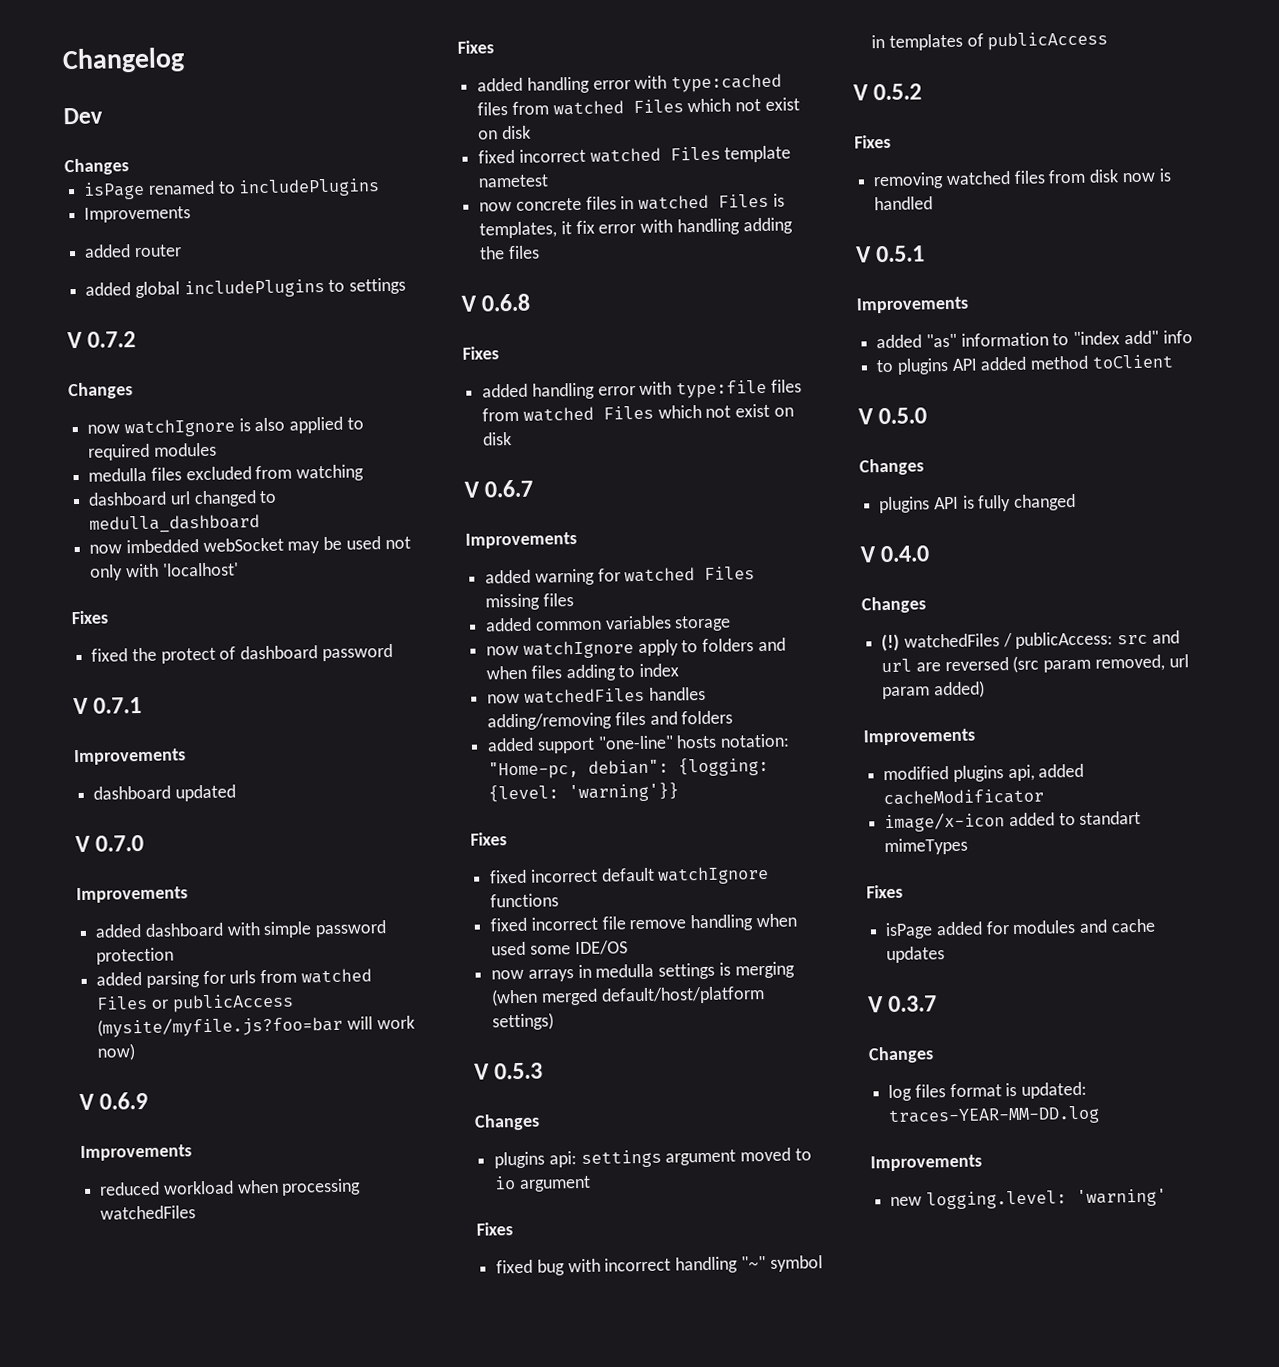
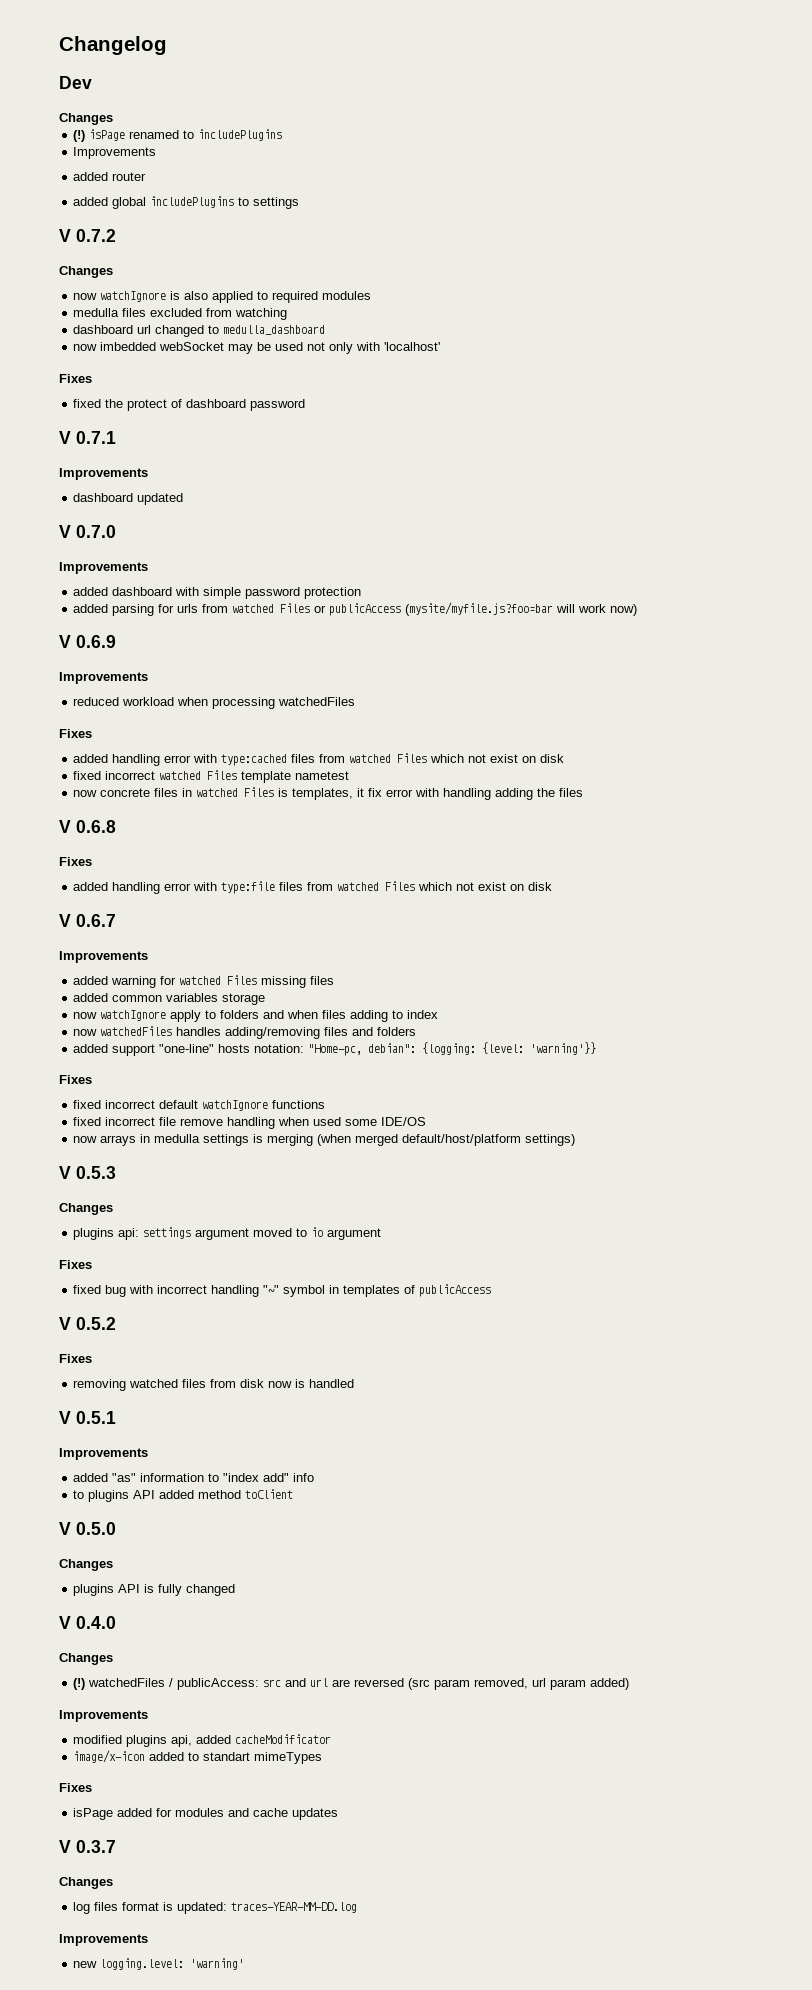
(129, 167) none -> [73,130,86,142] (!)

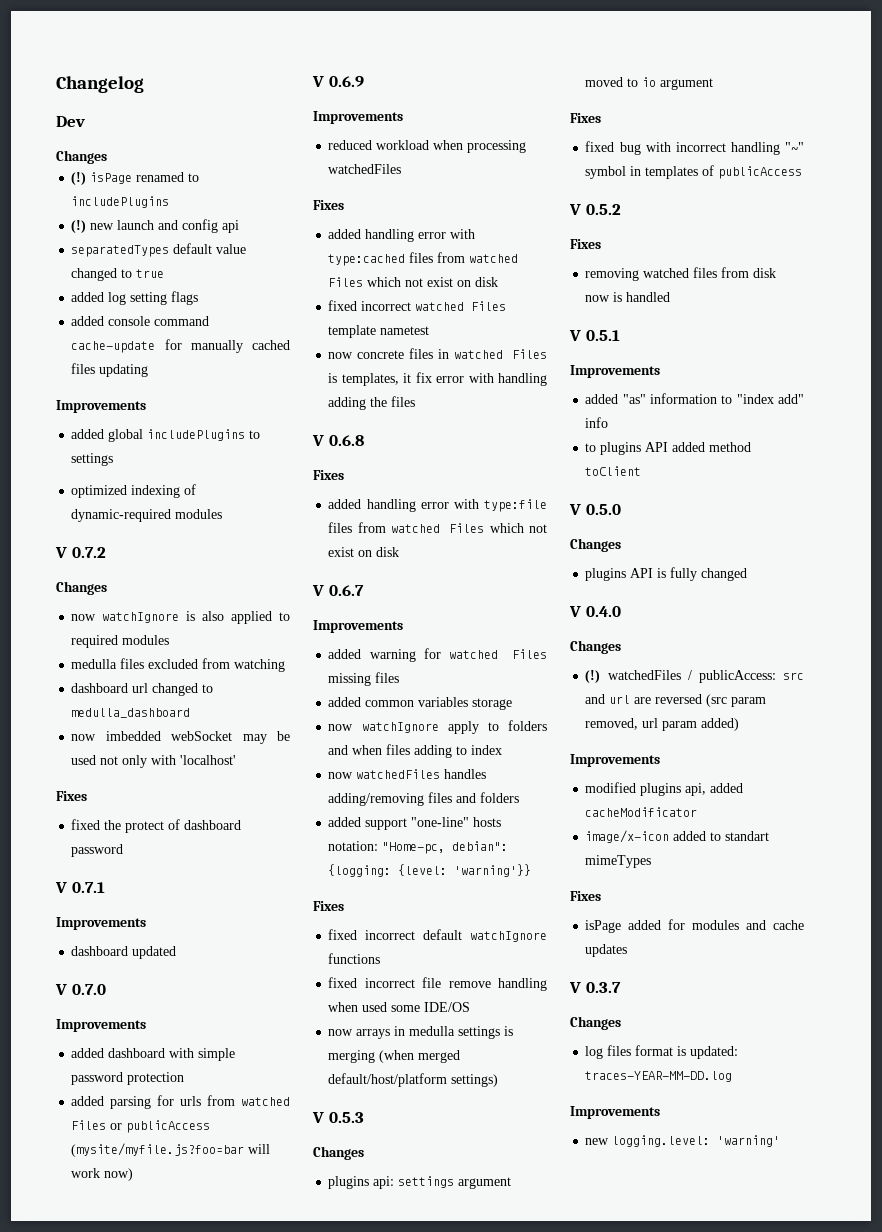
[73,147,157,159] [73,172,147,181] Improvements // added router -> [71,219,240,233] [71,243,247,257] [71,268,165,281] [71,291,199,305] [71,316,210,326] [71,339,290,353] [71,363,149,377] [56,400,146,413] (!) new launch and config api // separatedTypes default value changed to true // added log setting flags // added console command cache-update for manually cached files updating // Improvements
(300, 203) none -> [71,484,197,498] [71,509,223,522] // optimized indexing of dynamic-required modules

